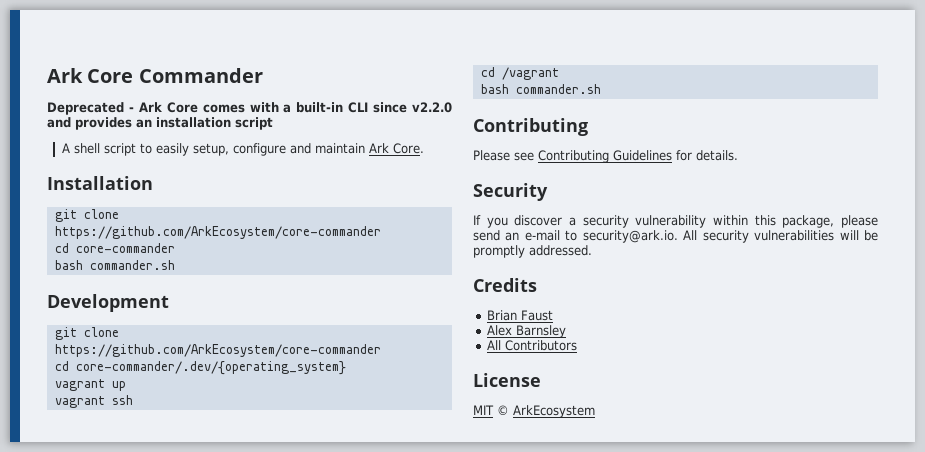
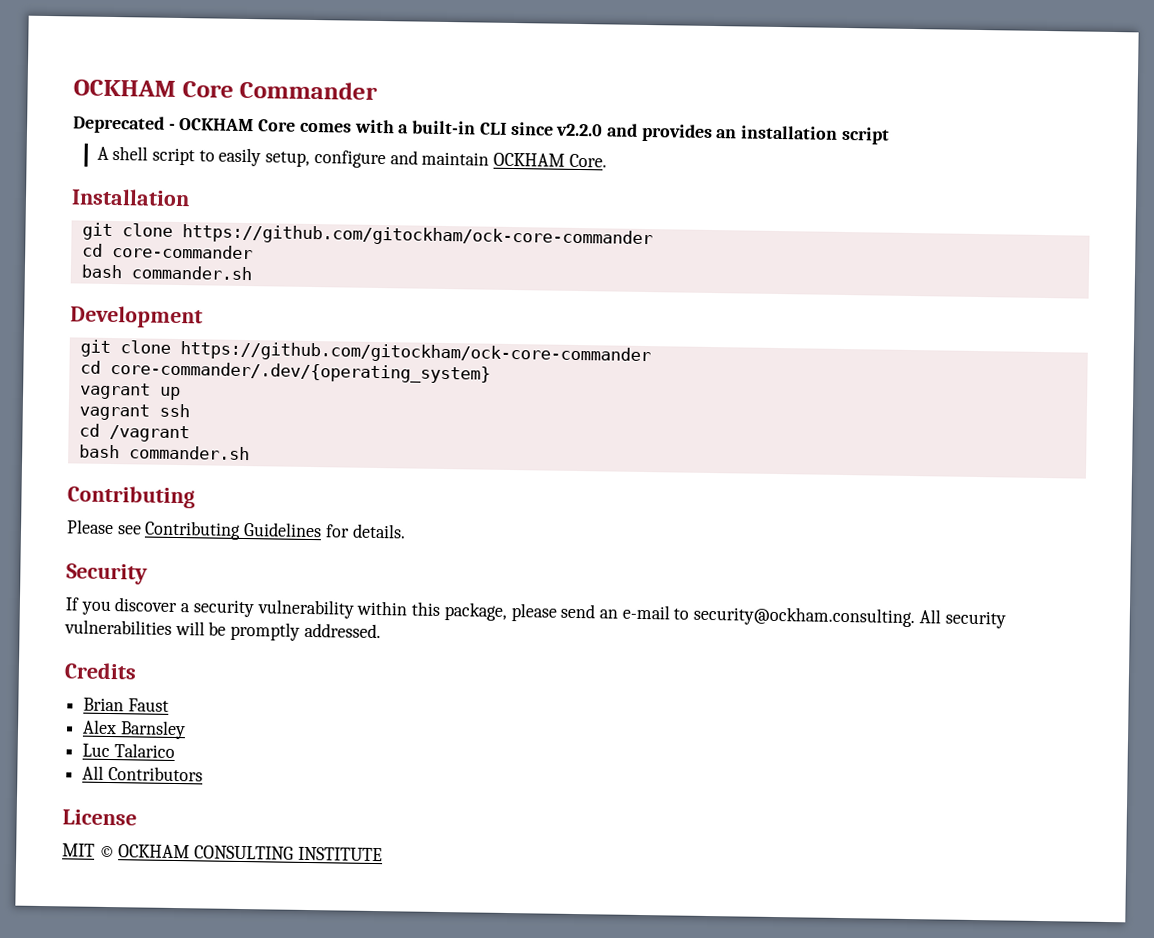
[47,68,83,83] Ark -> [73,79,176,97] OCKHAM
[138,102,162,112] Ark -> [179,117,255,132] OCKHAM
[368,143,389,153] Ark -> [493,152,566,167] OCKHAM
[54,226,381,239] https://github.com/ArkEcosystem/core-commander -> [181,224,653,249] https://github.com/gitockham/ock-core-commander
[54,344,381,357] https://github.com/ArkEcosystem/core-commander -> [179,341,651,366] https://github.com/gitockham/ock-core-commander
[582,230,678,243] security@ark.io. -> [693,605,916,628] security@ockham.consulting.
(566, 331) none -> [82,743,175,758] // Luc Talarico
[513,405,595,418] ArkEcosystem -> [118,844,383,862] OCKHAM CONSULTING INSTITUTE

